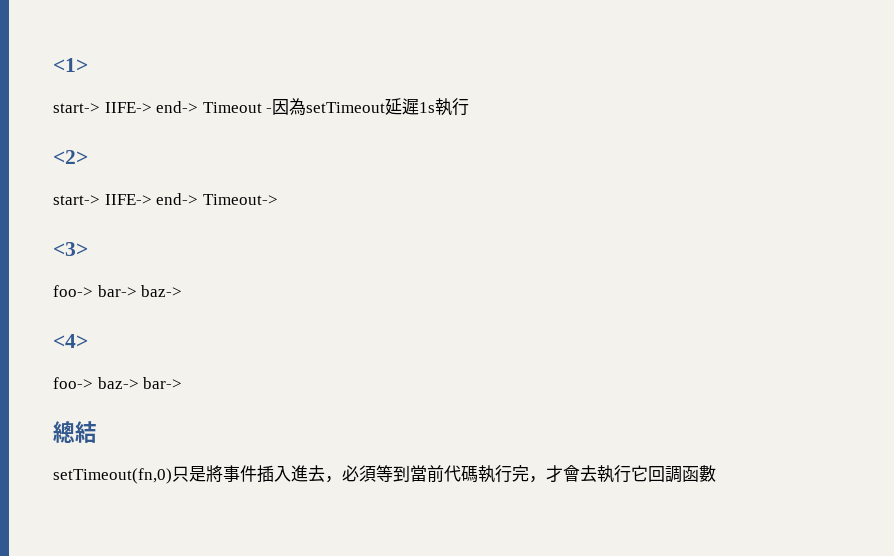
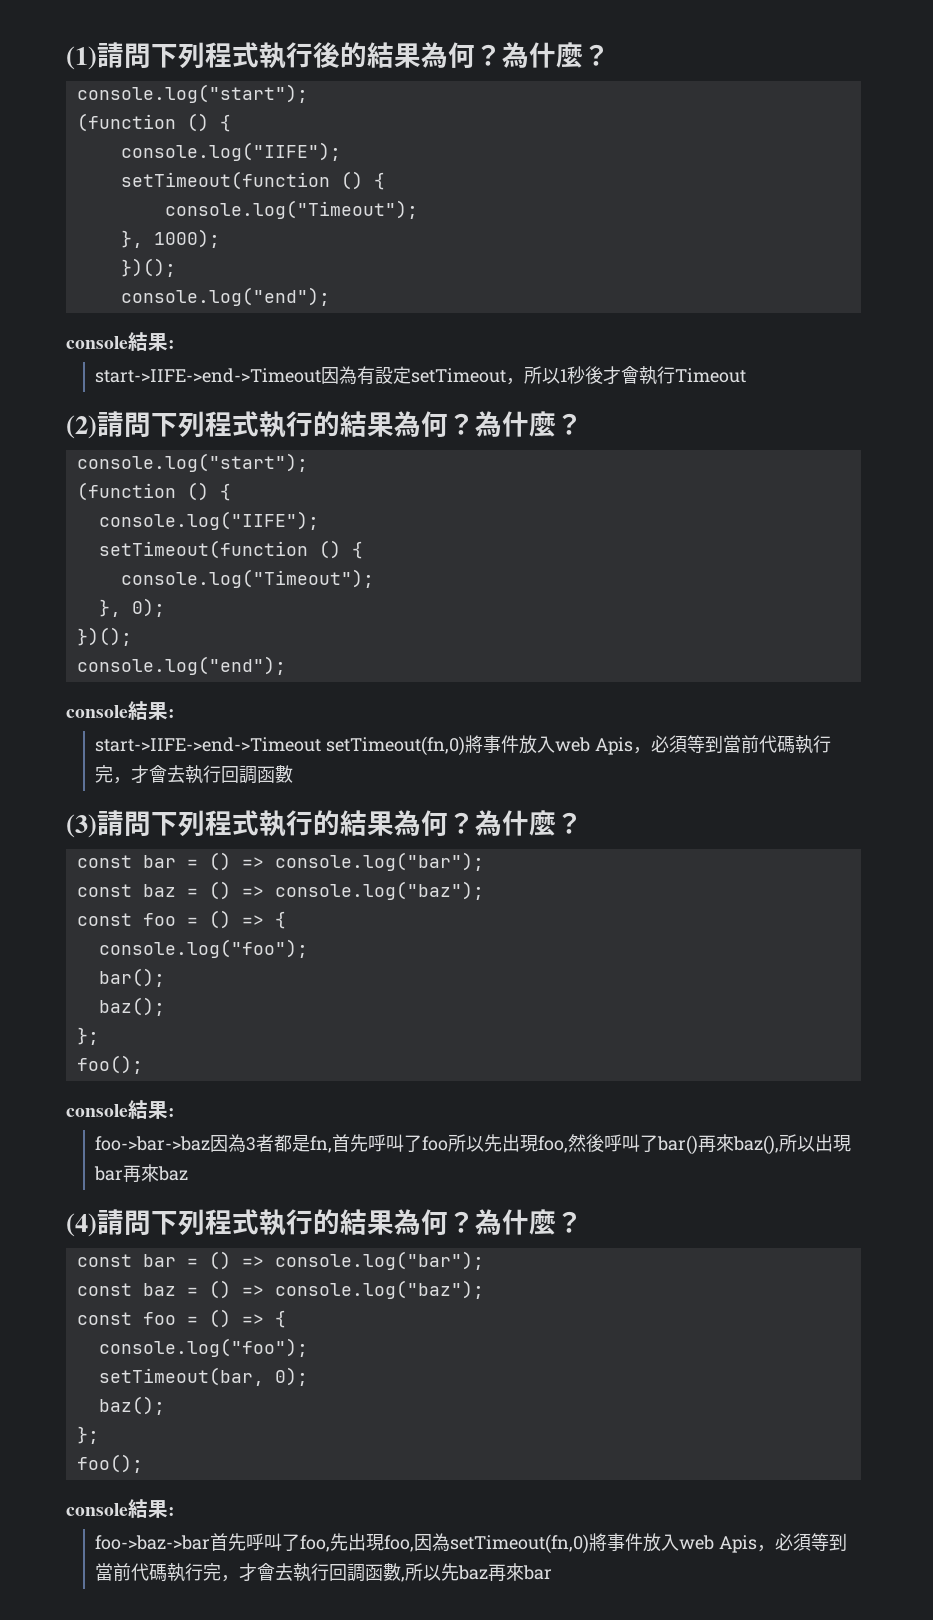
[53,58,88,72] [53,98,470,116] [53,150,88,164] [53,193,278,205] [53,242,88,256] [53,285,183,297] [53,334,88,348] [53,377,183,389] [53,421,97,443] [53,465,716,484] <1> // start-> IIFE-> end-> Timeout -因為setTimeout延遲1s執行 // <2> // start-> IIFE-> end-> Timeout-> // <3> // foo-> bar-> baz-> // <4> // foo-> baz-> bar-> // 總結 // setTimeout(fn,0)只是將事件插入進去，必須等到當前代碼執行完，才會去執行它回調函數 -> [66,42,610,70] [76,84,308,103] [76,113,231,132] [120,142,341,161] [120,171,385,190] [164,200,418,219] [120,229,220,248] [120,258,176,277] [120,287,330,306] [66,332,175,351] [95,366,747,385] [66,411,583,439] [76,453,308,472] [76,482,231,501] [98,511,319,530] [98,540,363,559] [120,569,374,588] [98,598,165,617] [76,627,132,646] [76,656,286,675] [66,701,175,720] [95,735,832,756] [95,765,294,784] [66,810,583,838] [76,852,484,871] [76,881,484,900] [76,910,286,929] [98,939,308,958] [98,968,165,987] [98,997,165,1016] [76,1027,99,1045] [76,1055,143,1074] [66,1100,175,1119] [95,1134,852,1155] [94,1164,189,1183] [66,1209,583,1237] [76,1251,484,1270] [76,1280,484,1299] [76,1309,286,1328] [98,1338,308,1357] [98,1367,308,1386] [98,1396,165,1415] [76,1426,99,1444] [76,1454,143,1473] [66,1499,175,1518] [95,1533,848,1554] [95,1563,553,1582] (1)請問下列程式執行後的結果為何？為什麼？ // console.log("start"); // (function () { // console.log("IIFE"); // setTimeout(function () { // console.log("Timeout"); // }, 1000); // })(); // console.log("end"); // console結果: // start->IIFE->end->Timeout因為有設定setTimeout，所以1秒後才會執行Timeout // (2)請問下列程式執行的結果為何？為什麼？ // console.log("start"); // (function () { // console.log("IIFE"); // setTimeout(function () { // console.log("Timeout"); // }, 0); // })(); // console.log("end"); // console結果: // start->IIFE->end->Timeout setTimeout(fn,0)將事件放入web Apis，必須等到當前代碼執行完，才會去執行回調函數 // (3)請問下列程式執行的結果為何？為什麼？ // const bar = () => console.log("bar"); // const baz = () => console.log("baz"); // const foo = () => { // console.log("foo"); // bar(); // baz(); // }; // foo(); // console結果: // foo->bar->baz因為3者都是fn,首先呼叫了foo所以先出現foo,然後呼叫了bar()再來baz(),所以出現bar再來baz // (4)請問下列程式執行的結果為何？為什麼？ // const bar = () => console.log("bar"); // const baz = () => console.log("baz"); // const foo = () => { // console.log("foo"); // setTimeout(bar, 0); // baz(); // }; // foo(); // console結果: // foo->baz->bar首先呼叫了foo,先出現foo,因為setTimeout(fn,0)將事件放入web Apis，必須等到當前代碼執行完，才會去執行回調函數,所以先baz再來bar

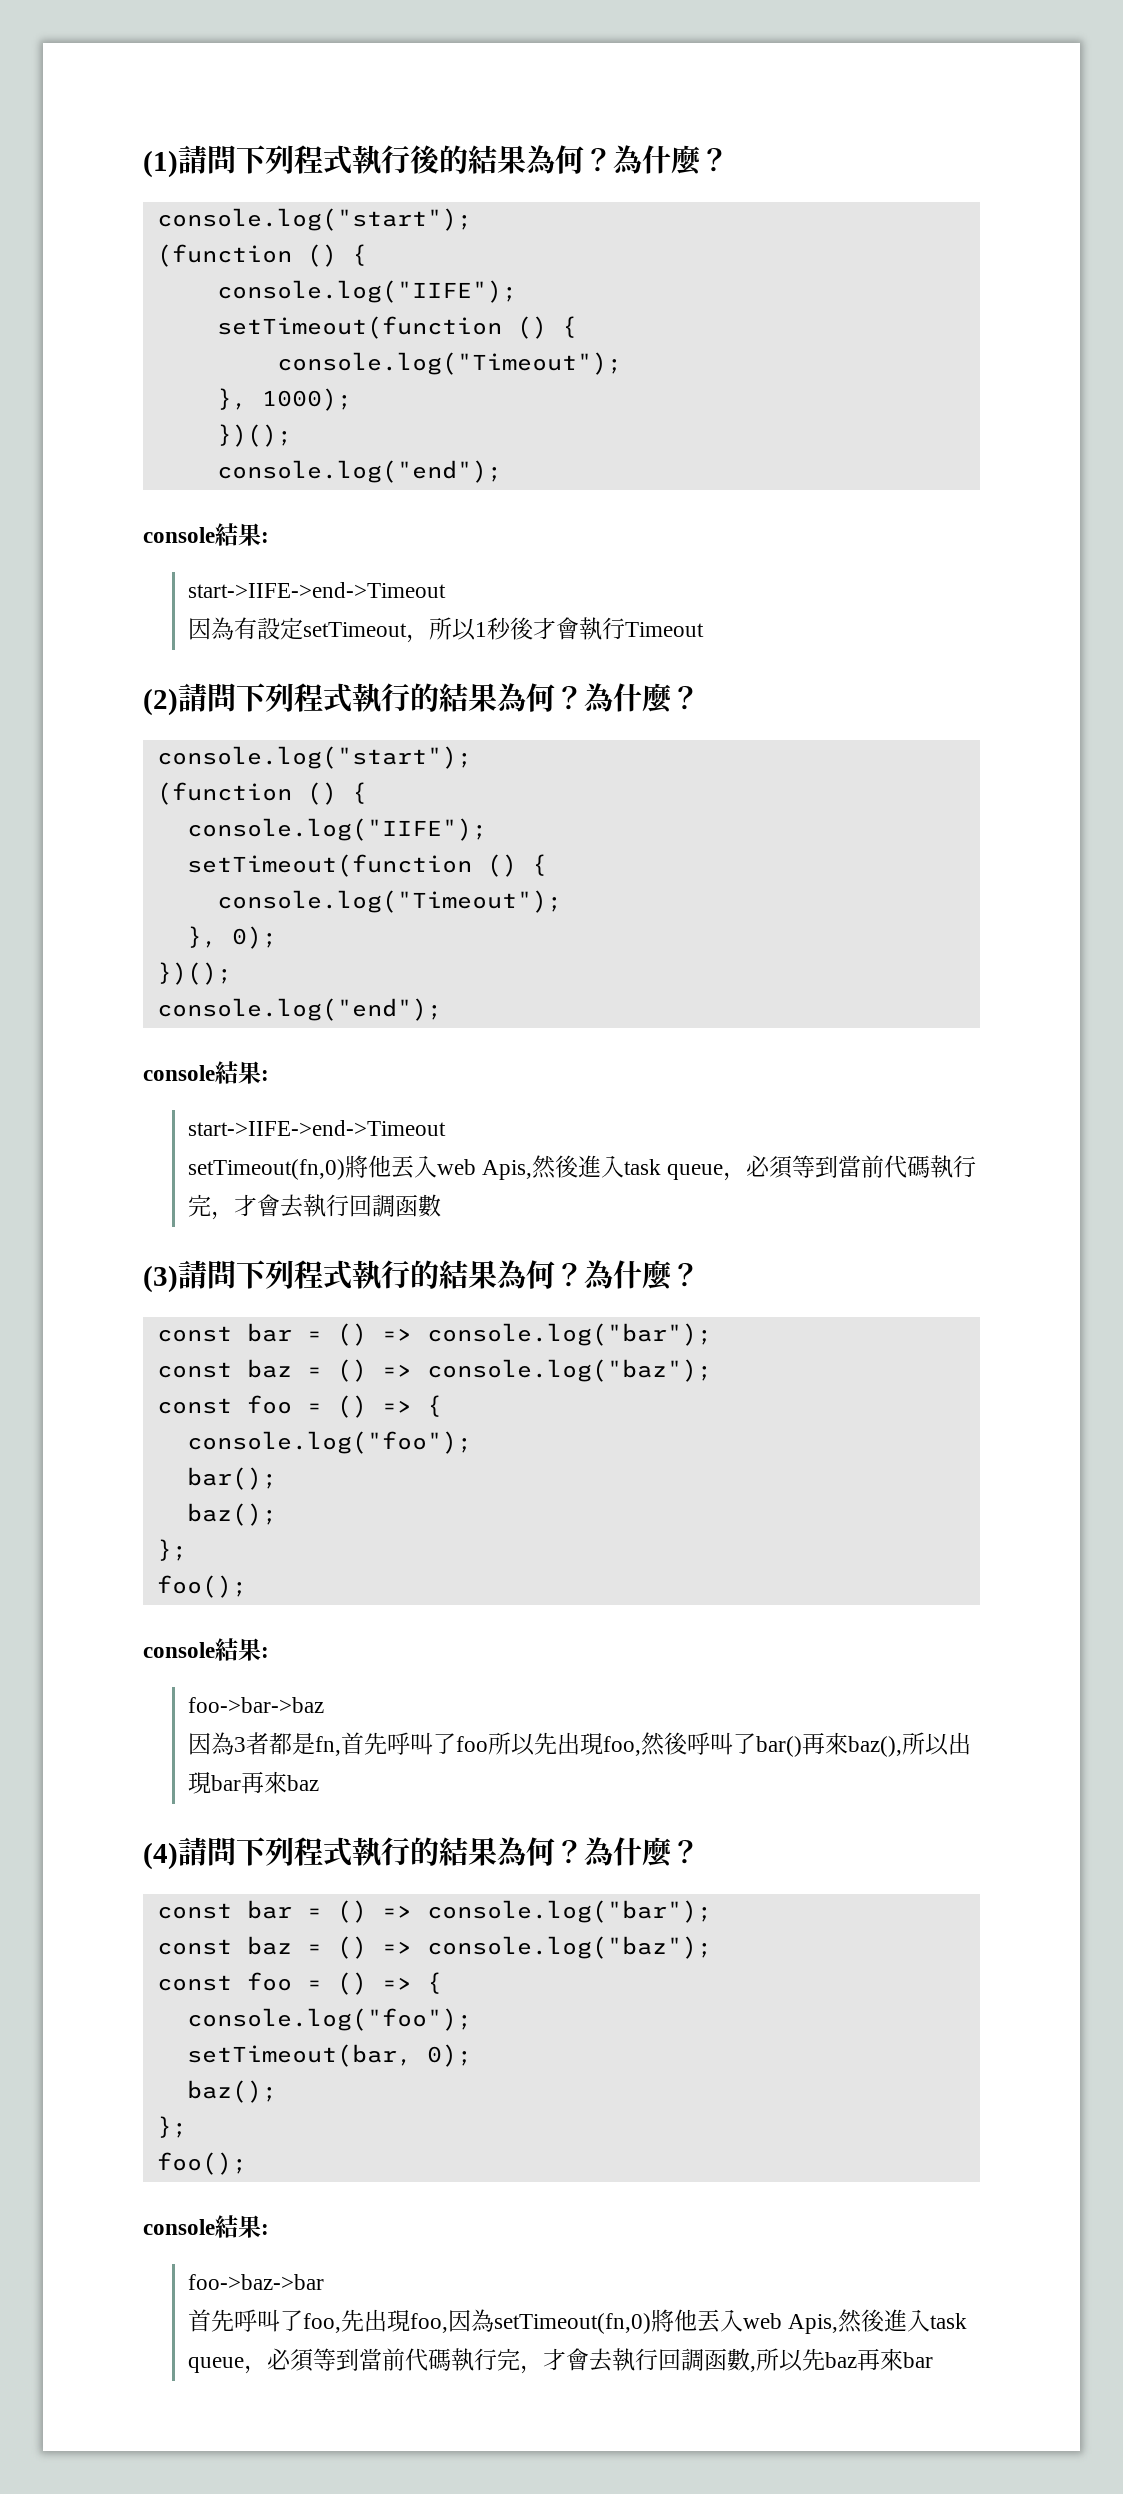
(322, 375) none -> (446, 590) //
[326,735,634,756] setTimeout(fn,0)將事件放入web Apis -> [187,1155,724,1180] // setTimeout(fn,0)將他丟入web Apis,然後進入task queue
(211, 1143) none -> (324, 1705) //
(211, 1542) none -> (324, 2282) //
[607,1533,758,1553] 事件放入web Apis -> [673,2309,968,2334] [187,2357,244,2373] 他丟入web Apis,然後進入task queue

